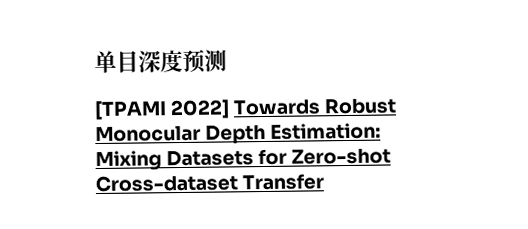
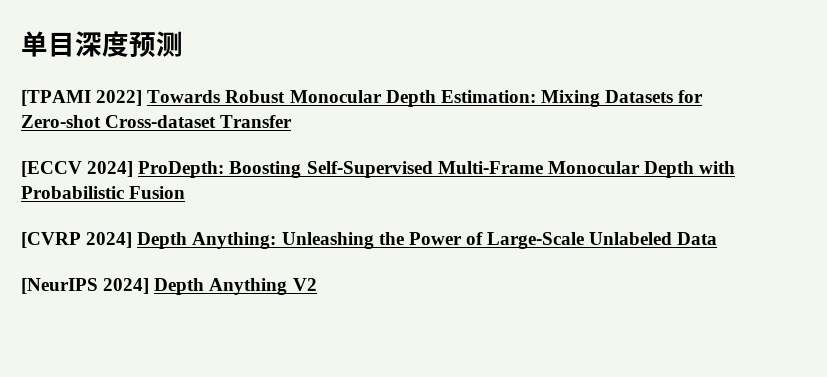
(325, 182) none -> [21,161,736,178] [21,186,186,199] [21,232,718,249] [21,278,317,295] // [ECCV 2024] ProDepth: Boosting Self-Supervised Multi-Frame Monocular Depth with Probabilistic Fusion // [CVRP 2024] Depth Anything: Unleashing the Power of Large-Scale Unlabeled Data // [NeurIPS 2024] Depth Anything V2

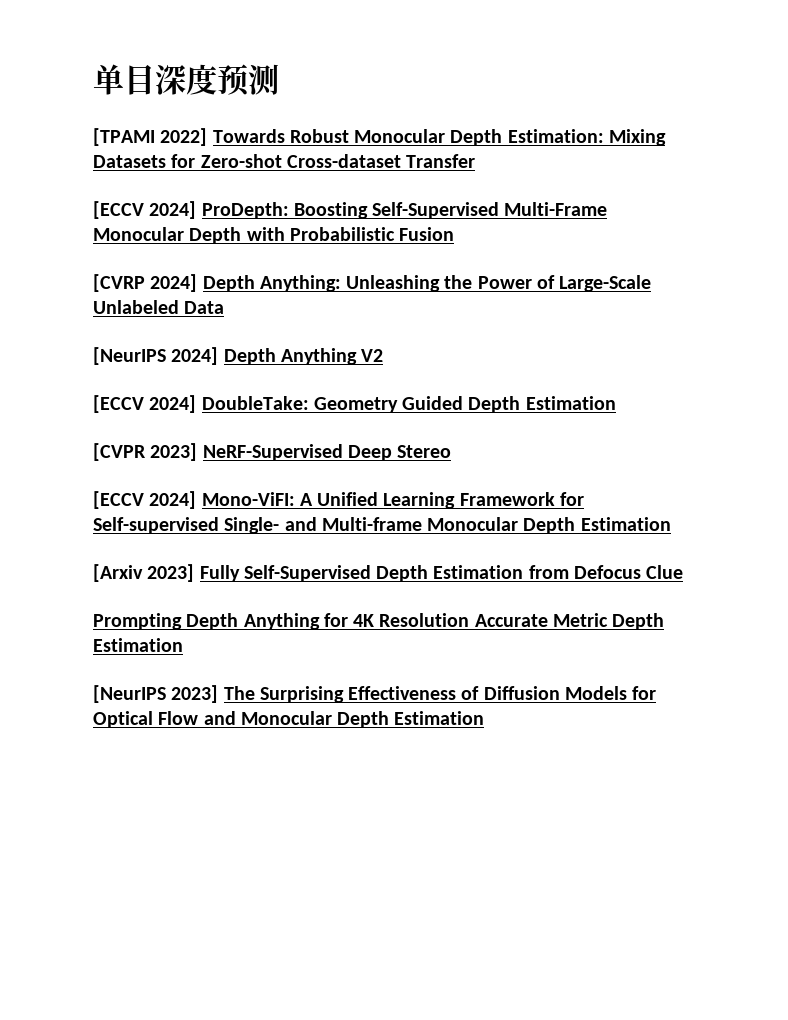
(317, 284) none -> [93,395,616,413] [93,443,452,461] [93,491,584,509] [93,517,671,534] [93,564,684,582] [93,613,665,630] [93,638,183,652] [93,685,657,703] [93,711,485,728] // [ECCV 2024] DoubleTake: Geometry Guided Depth Estimation // [CVPR 2023] NeRF-Supervised Deep Stereo // [ECCV 2024] Mono-ViFI: A Unified Learning Framework for Self-supervised Single- and Multi-frame Monocular Depth Estimation // [Arxiv 2023] Fully Self-Supervised Depth Estimation from Defocus Clue // Prompting Depth Anything for 4K Resolution Accurate Metric Depth Estimation // [NeurIPS 2023] The Surprising Effectiveness of Diffusion Models for Optical Flow and Monocular Depth Estimation

